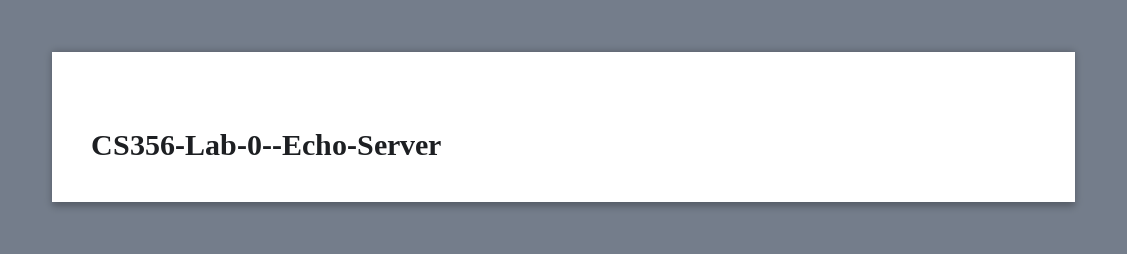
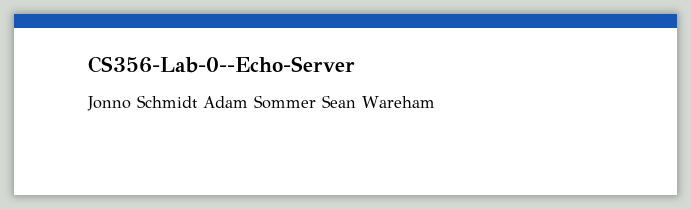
(441, 144) none -> [87,95,435,111] // Jonno Schmidt Adam Sommer Sean Wareham

